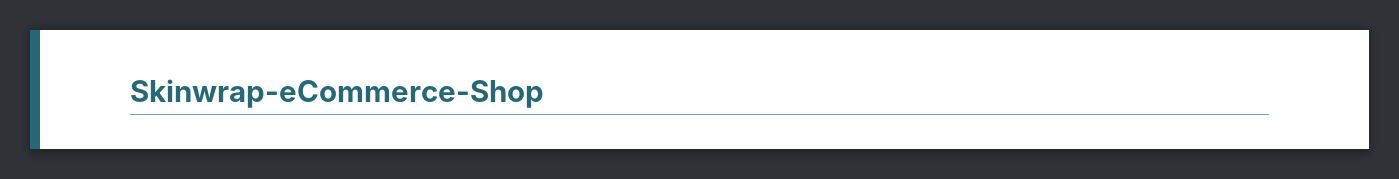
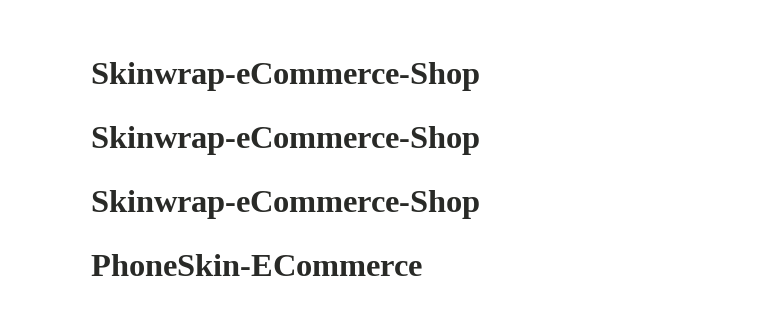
[130,79,544,108] Skinwrap-eCommerce-Shop -> [91,62,480,91] [91,126,480,155] [91,190,480,219] [91,254,422,276] Skinwrap-eCommerce-Shop // Skinwrap-eCommerce-Shop // Skinwrap-eCommerce-Shop // PhoneSkin-ECommerce

